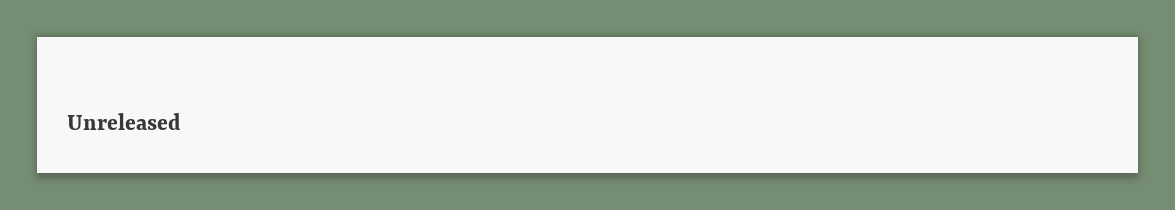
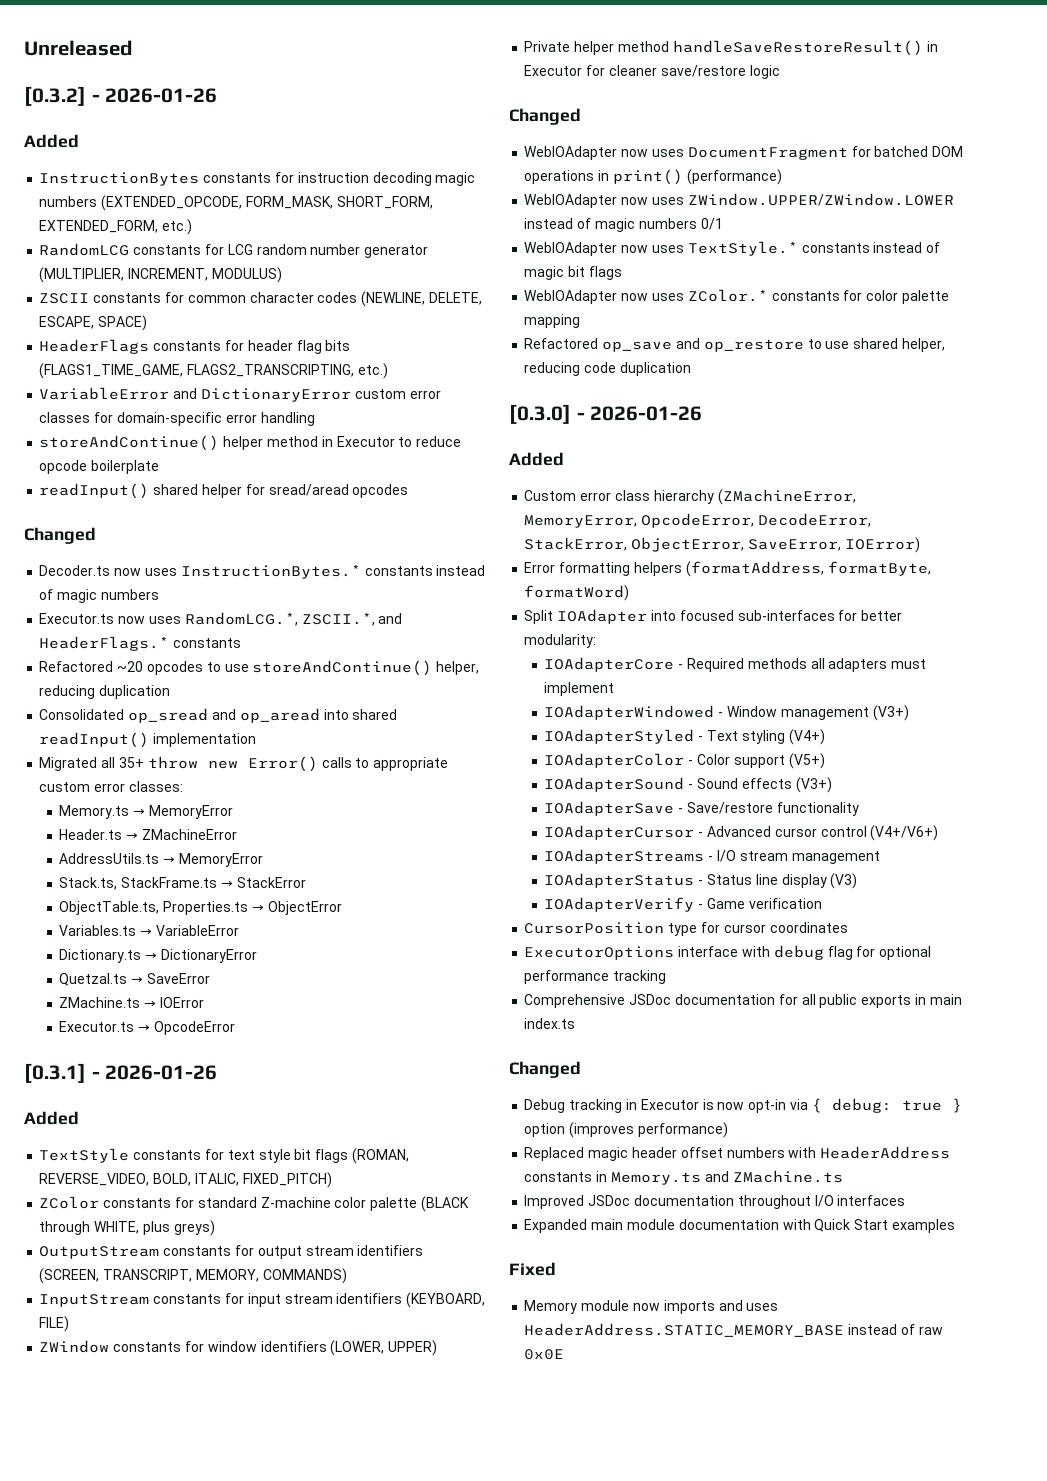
(181, 121) none -> [24,86,218,106] [24,134,79,148] [39,172,476,186] [39,195,433,211] [39,219,193,235] [39,243,429,258] [39,267,282,283] [39,291,482,307] [39,315,148,331] [39,339,351,354] [39,363,388,379] [39,387,441,402] [39,412,315,426] [39,435,462,451] [39,460,160,474] [39,483,409,499] [24,527,96,544] [39,564,486,579] [39,589,159,603] [39,612,403,626] [39,636,242,651] [39,660,480,676] [39,685,171,699] [39,708,398,723] [39,732,257,748] [39,756,449,772] [39,781,183,792] [59,805,233,819] [59,829,237,840] [59,853,263,867] [59,877,306,890] [59,901,342,915] [59,925,239,936] [59,949,257,963] [59,973,210,986] [59,997,204,1008] [59,1021,235,1035] [24,1063,218,1083] [24,1111,79,1125] [39,1148,409,1164] [39,1172,332,1188] [39,1196,469,1212] [39,1220,215,1236] [39,1245,424,1259] [39,1268,347,1284] [39,1292,486,1308] [39,1316,70,1332] [39,1340,438,1356] [524,40,938,56] [524,65,780,79] [509,108,581,125] [524,146,964,160] [524,169,782,185] [524,193,954,208] [524,218,723,232] [524,241,941,256] [524,266,622,280] [524,289,949,304] [524,314,581,328] [524,338,945,352] [524,362,691,376] [509,404,703,424] [509,452,564,466] [524,489,856,505] [524,513,871,528] [524,537,920,553] [524,561,931,577] [524,585,630,601] [524,609,903,624] [524,634,597,648] [544,657,927,672] [544,682,615,696] [544,705,909,721] [544,729,825,745] [544,753,825,769] [544,777,832,793] [544,801,859,816] [544,825,939,841] [544,849,880,864] [544,873,858,889] [544,897,822,912] [524,922,848,936] [524,945,932,960] [524,970,667,984] [524,994,962,1008] [524,1018,576,1029] [509,1061,581,1078] [524,1098,962,1113] [524,1122,728,1138] [524,1146,951,1161] [524,1170,843,1185] [524,1195,906,1209] [524,1219,955,1233] [509,1262,556,1276] [524,1300,779,1314] [524,1323,943,1337] [524,1349,565,1360] // [0.3.2] - 2026-01-26 // Added // InstructionBytes constants for instruction decoding magic numbers (EXTENDED_OPCODE, FORM_MASK, SHORT_FORM, EXTENDED_FORM, etc.) // RandomLCG constants for LCG random number generator (MULTIPLIER, INCREMENT, MODULUS) // ZSCII constants for common character codes (NEWLINE, DELETE, ESCAPE, SPACE) // HeaderFlags constants for header flag bits (FLAGS1_TIME_GAME, FLAGS2_TRANSCRIPTING, etc.) // VariableError and DictionaryError custom error classes for domain-specific error handling // storeAndContinue() helper method in Executor to reduce opcode boilerplate // readInput() shared helper for sread/aread opcodes // Changed // Decoder.ts now uses InstructionBytes.* constants instead of magic numbers // Executor.ts now uses RandomLCG.*, ZSCII.*, and HeaderFlags.* constants // Refactored ~20 opcodes to use storeAndContinue() helper, reducing duplication // Consolidated op_sread and op_aread into shared readInput() implementation // Migrated all 35+ throw new Error() calls to appropriate custom error classes: // Memory.ts → MemoryError // Header.ts → ZMachineError // AddressUtils.ts → MemoryError // Stack.ts, StackFrame.ts → StackError // ObjectTable.ts, Properties.ts → ObjectError // Variables.ts → VariableError // Dictionary.ts → DictionaryError // Quetzal.ts → SaveError // ZMachine.ts → IOError // Executor.ts → OpcodeError // [0.3.1] - 2026-01-26 // Added // TextStyle constants for text style bit flags (ROMAN, REVERSE_VIDEO, BOLD, ITALIC, FIXED_PITCH) // ZColor constants for standard Z-machine color palette (BLACK through WHITE, plus greys) // OutputStream constants for output stream identifiers (SCREEN, TRANSCRIPT, MEMORY, COMMANDS) // InputStream constants for input stream identifiers (KEYBOARD, FILE) // ZWindow constants for window identifiers (LOWER, UPPER) // Private helper method handleSaveRestoreResult() in Executor for cleaner save/restore logic // Changed // WebIOAdapter now uses DocumentFragment for batched DOM operations in print() (performance) // WebIOAdapter now uses ZWindow.UPPER/ZWindow.LOWER instead of magic numbers 0/1 // WebIOAdapter now uses TextStyle.* constants instead of magic bit flags // WebIOAdapter now uses ZColor.* constants for color palette mapping // Refactored op_save and op_restore to use shared helper, reducing code duplication // [0.3.0] - 2026-01-26 // Added // Custom error class hierarchy (ZMachineError, MemoryError, OpcodeError, DecodeError, StackError, ObjectError, SaveError, IOError) // Error formatting helpers (formatAddress, formatByte, formatWord) // Split IOAdapter into focused sub-interfaces for better modularity: // IOAdapterCore - Required methods all adapters must implement // IOAdapterWindowed - Window management (V3+) // IOAdapterStyled - Text styling (V4+) // IOAdapterColor - Color support (V5+) // IOAdapterSound - Sound effects (V3+) // IOAdapterSave - Save/restore functionality // IOAdapterCursor - Advanced cursor control (V4+/V6+) // IOAdapterStreams - I/O stream management // IOAdapterStatus - Status line display (V3) // IOAdapterVerify - Game verification // CursorPosition type for cursor coordinates // ExecutorOptions interface with debug flag for optional performance tracking // Comprehensive JSDoc documentation for all public exports in main index.ts // Changed // Debug tracking in Executor is now opt-in via { debug: true } option (improves performance) // Replaced magic header offset numbers with HeaderAddress constants in Memory.ts and ZMachine.ts // Improved JSDoc documentation throughout I/O interfaces // Expanded main module documentation with Quick Start examples // Fixed // Memory module now imports and uses HeaderAddress.STATIC_MEMORY_BASE instead of raw 0x0E

